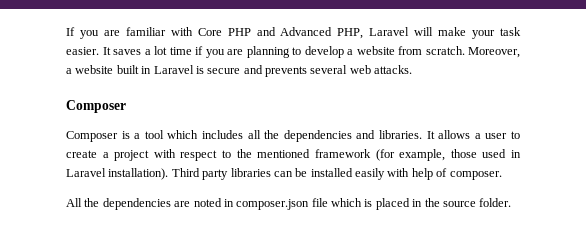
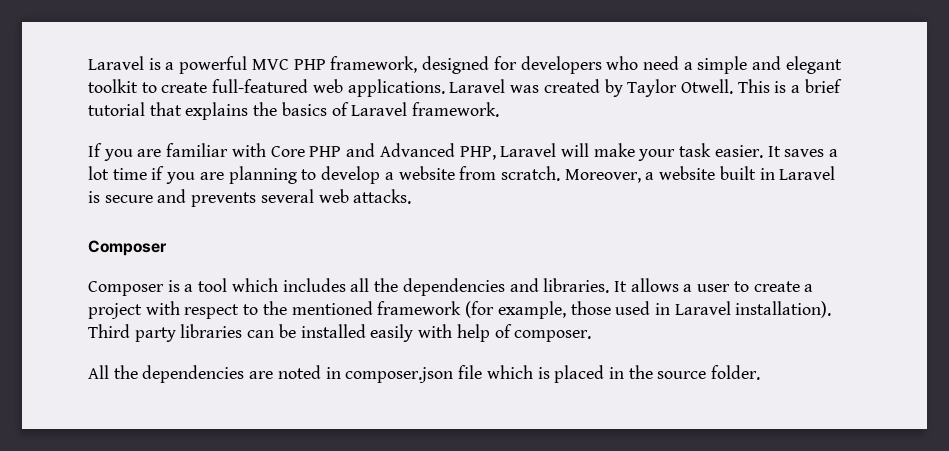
(66, 31) none -> [88,56,842,74] [88,79,842,97] [88,102,500,120] Laravel is a powerful MVC PHP framework, designed for developers who need a simple and elegant toolkit to create full-featured web applications. Laravel was created by Taylor Otwell. This is a brief tutorial that explains the basics of Laravel framework. //

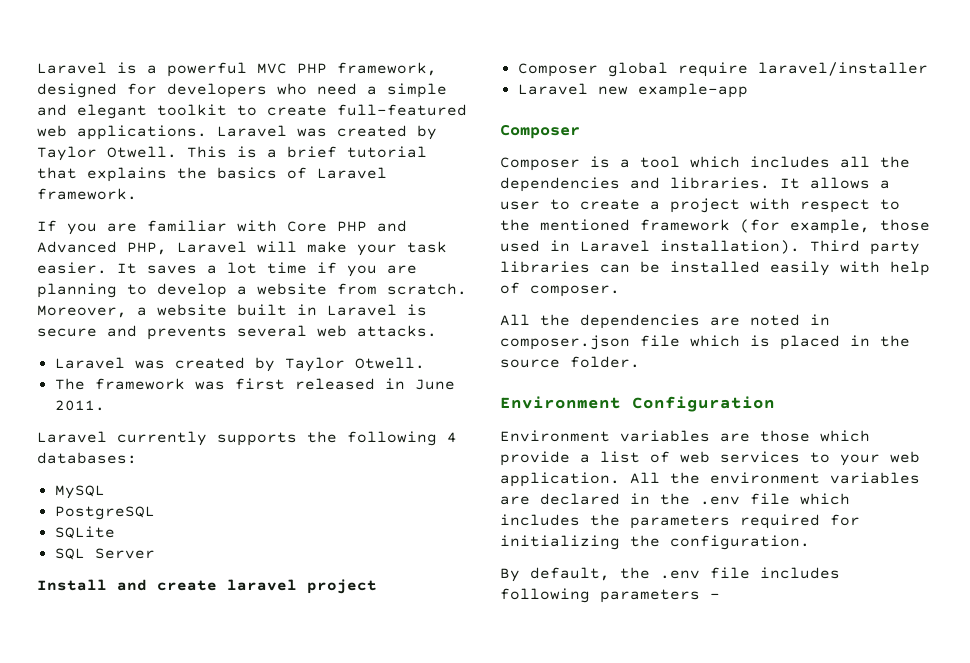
(412, 196) none -> [54,357,425,372] [54,378,455,390] [54,400,105,411] [37,431,457,446] [37,452,137,464] [54,485,105,499] [54,506,155,520] [54,526,115,539] [54,548,155,560] [37,579,377,594] [517,62,928,77] [517,83,748,98] // Laravel was created by Taylor Otwell. // The framework was first released in June 2011. // Laravel currently supports the following 4 databases: // MySQL // PostgreSQL // SQLite // SQL Server // Install and create laravel project // Composer global require laravel/installer // Laravel new example-app
(761, 372) none -> [500,396,775,412] [500,430,870,442] [500,451,920,466] [500,472,920,487] [500,493,850,505] [500,514,860,529] [500,535,810,550] [500,567,840,582] [500,588,720,603] // Environment Configuration // Environment variables are those which provide a list of web services to your web application. All the environment variables are declared in the .env file which includes the parameters required for initializing the configuration. // By default, the .env file includes following parameters −

